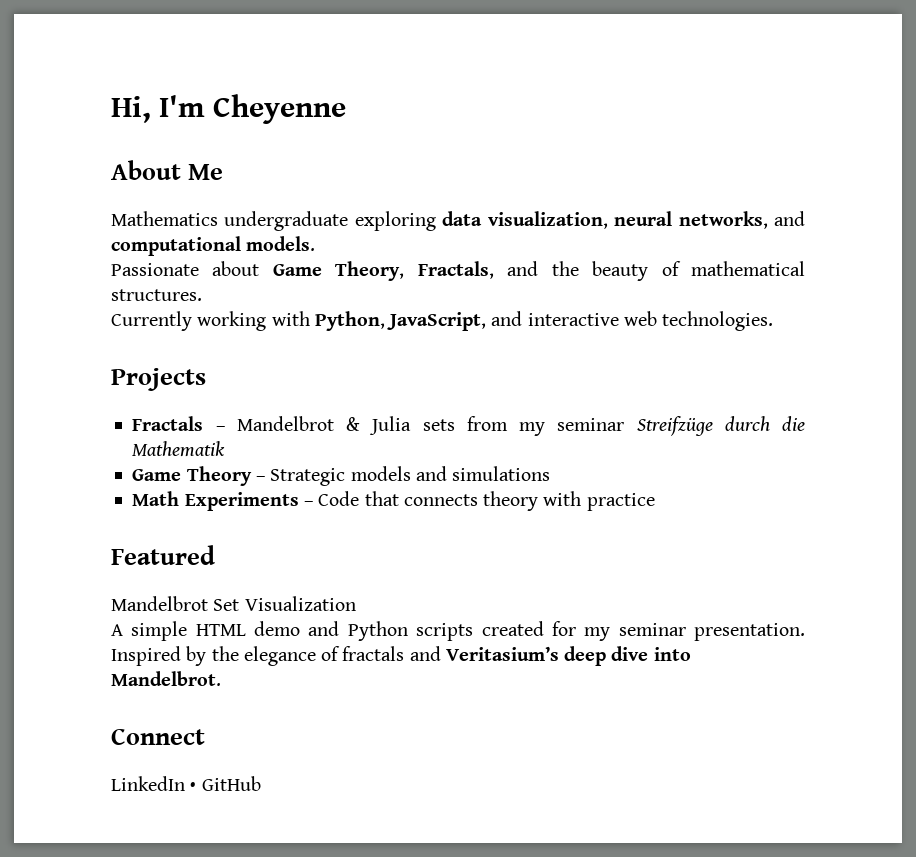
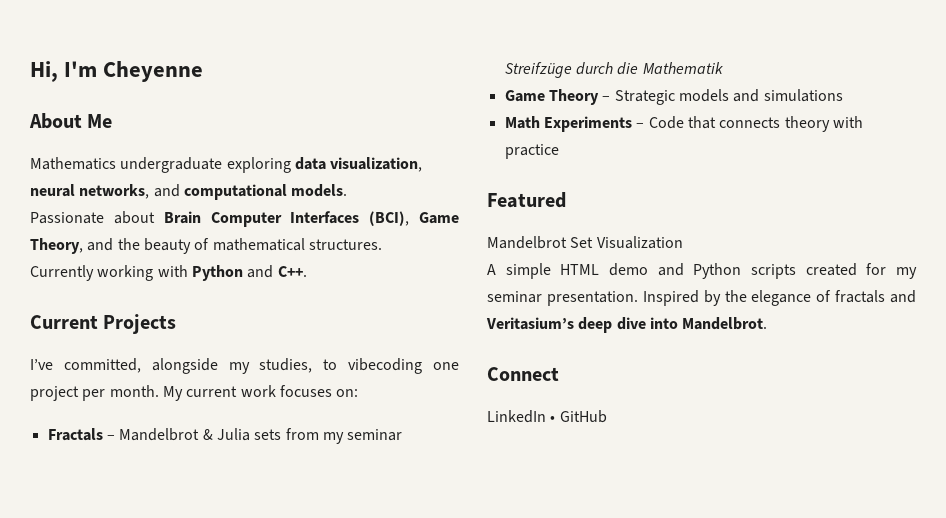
(260, 268) none -> [163,211,410,227] Brain Computer Interfaces (BCI),
[417,261,494,279] Fractals, -> (83, 246) none
[314,311,774,331] [111,368,206,391] Python, JavaScript, and interactive web technologies. // Projects -> [191,265,307,281] [30,314,177,334] [30,358,459,374] [30,385,359,401] Python and C++. // Current Projects // I’ve committed, alongside my studies, to vibecoding one project per month. My current work focuses on:

